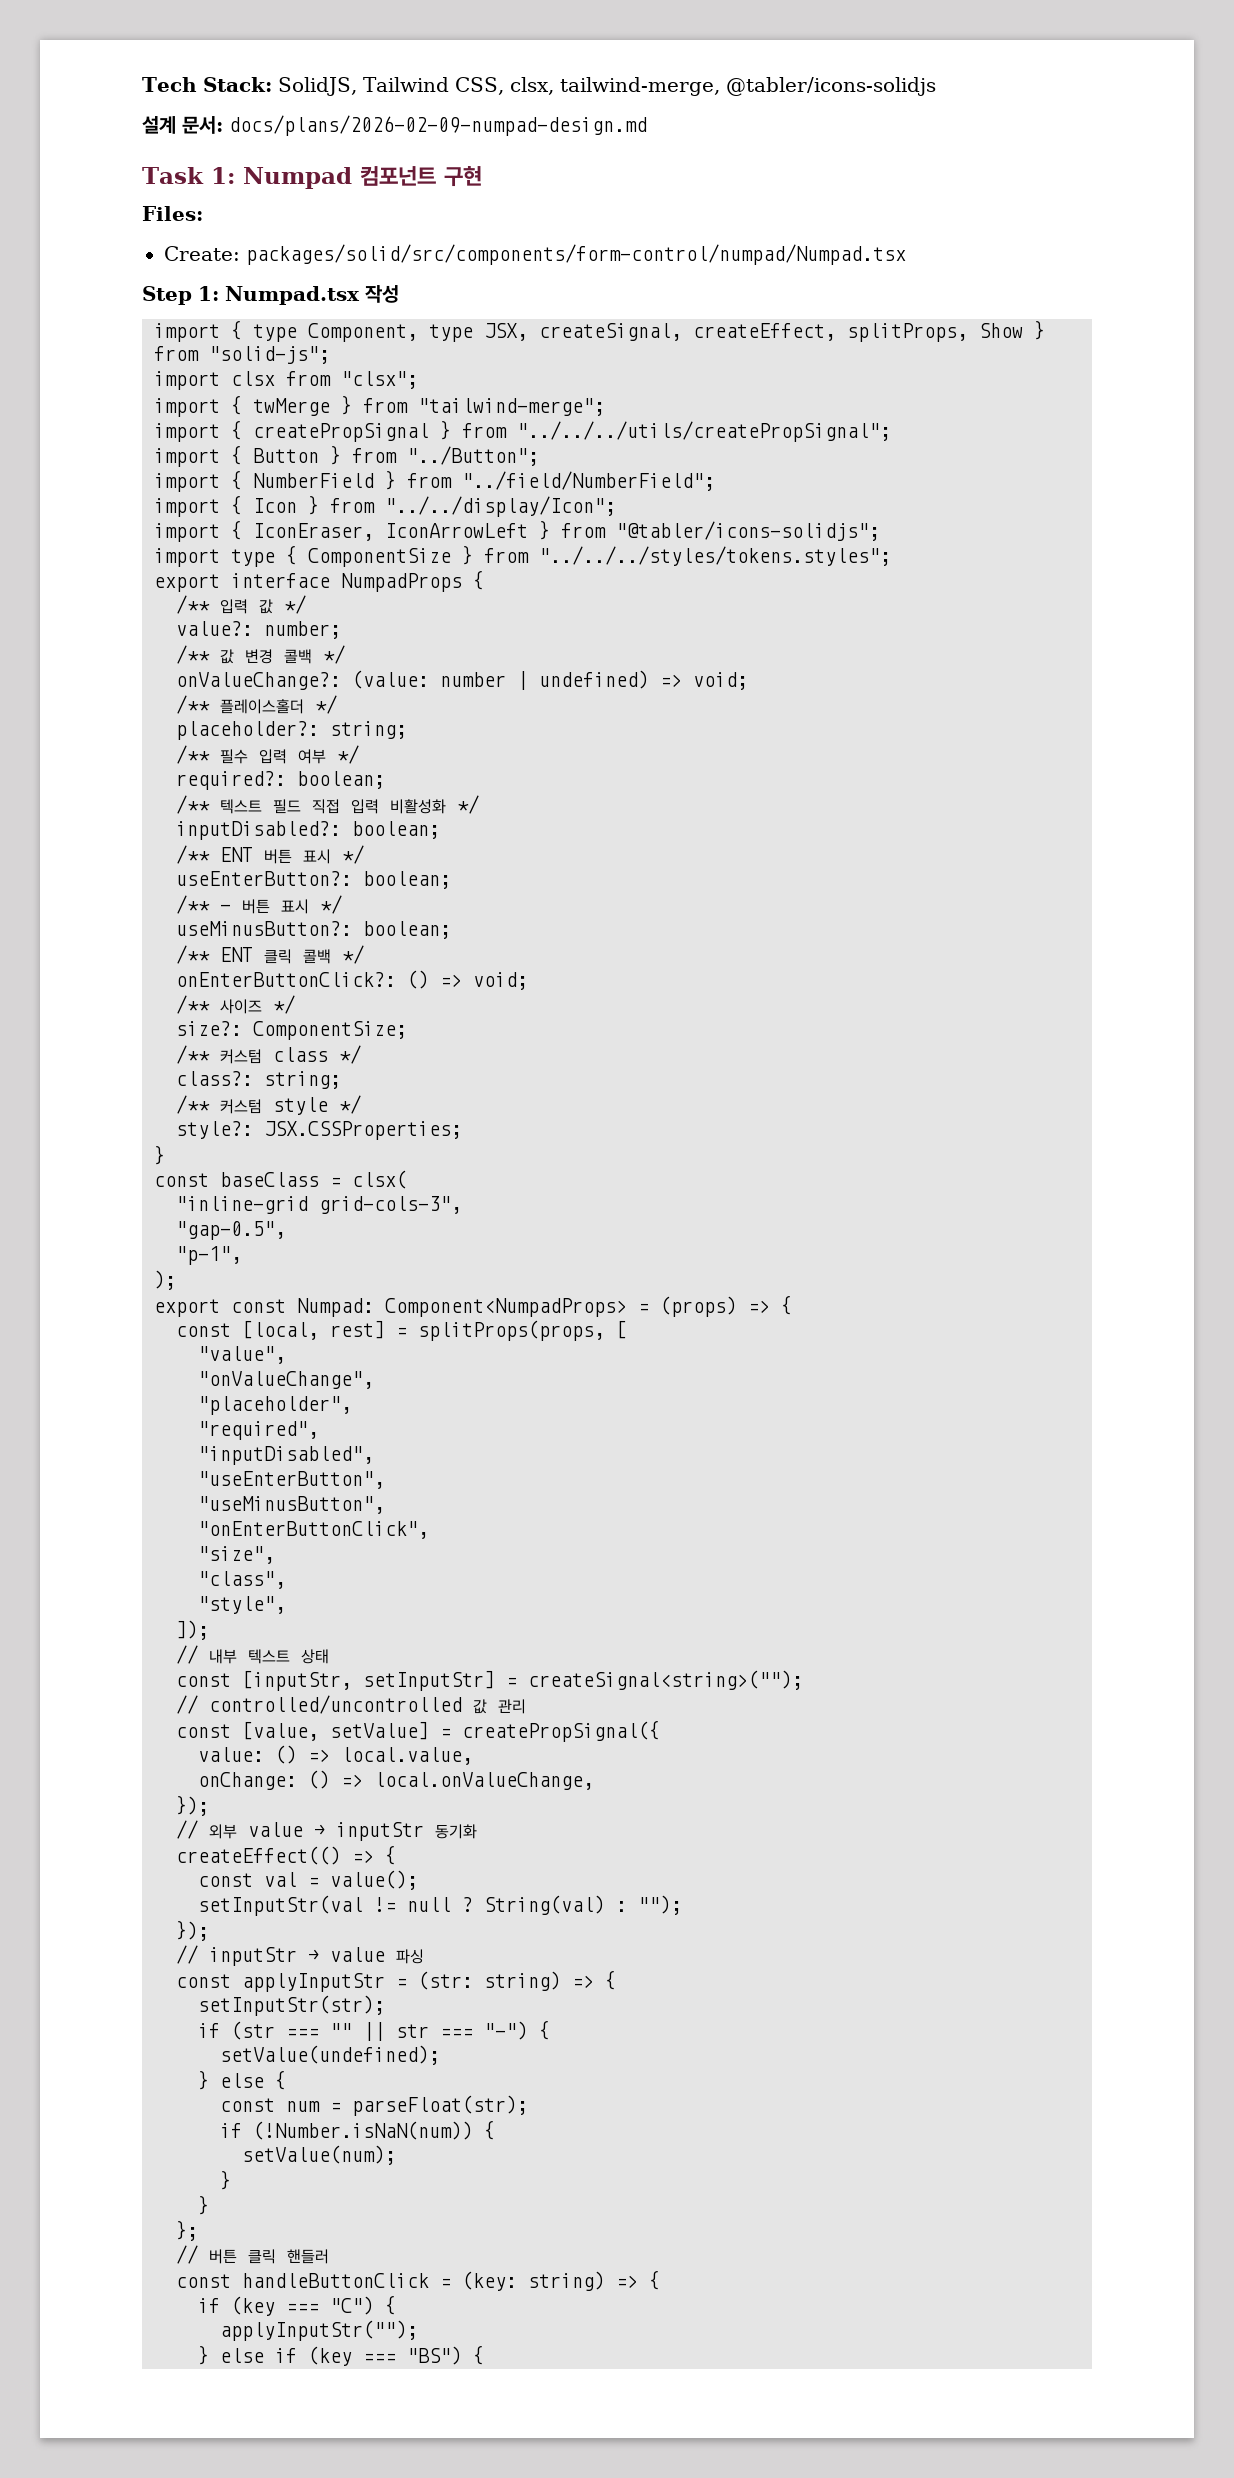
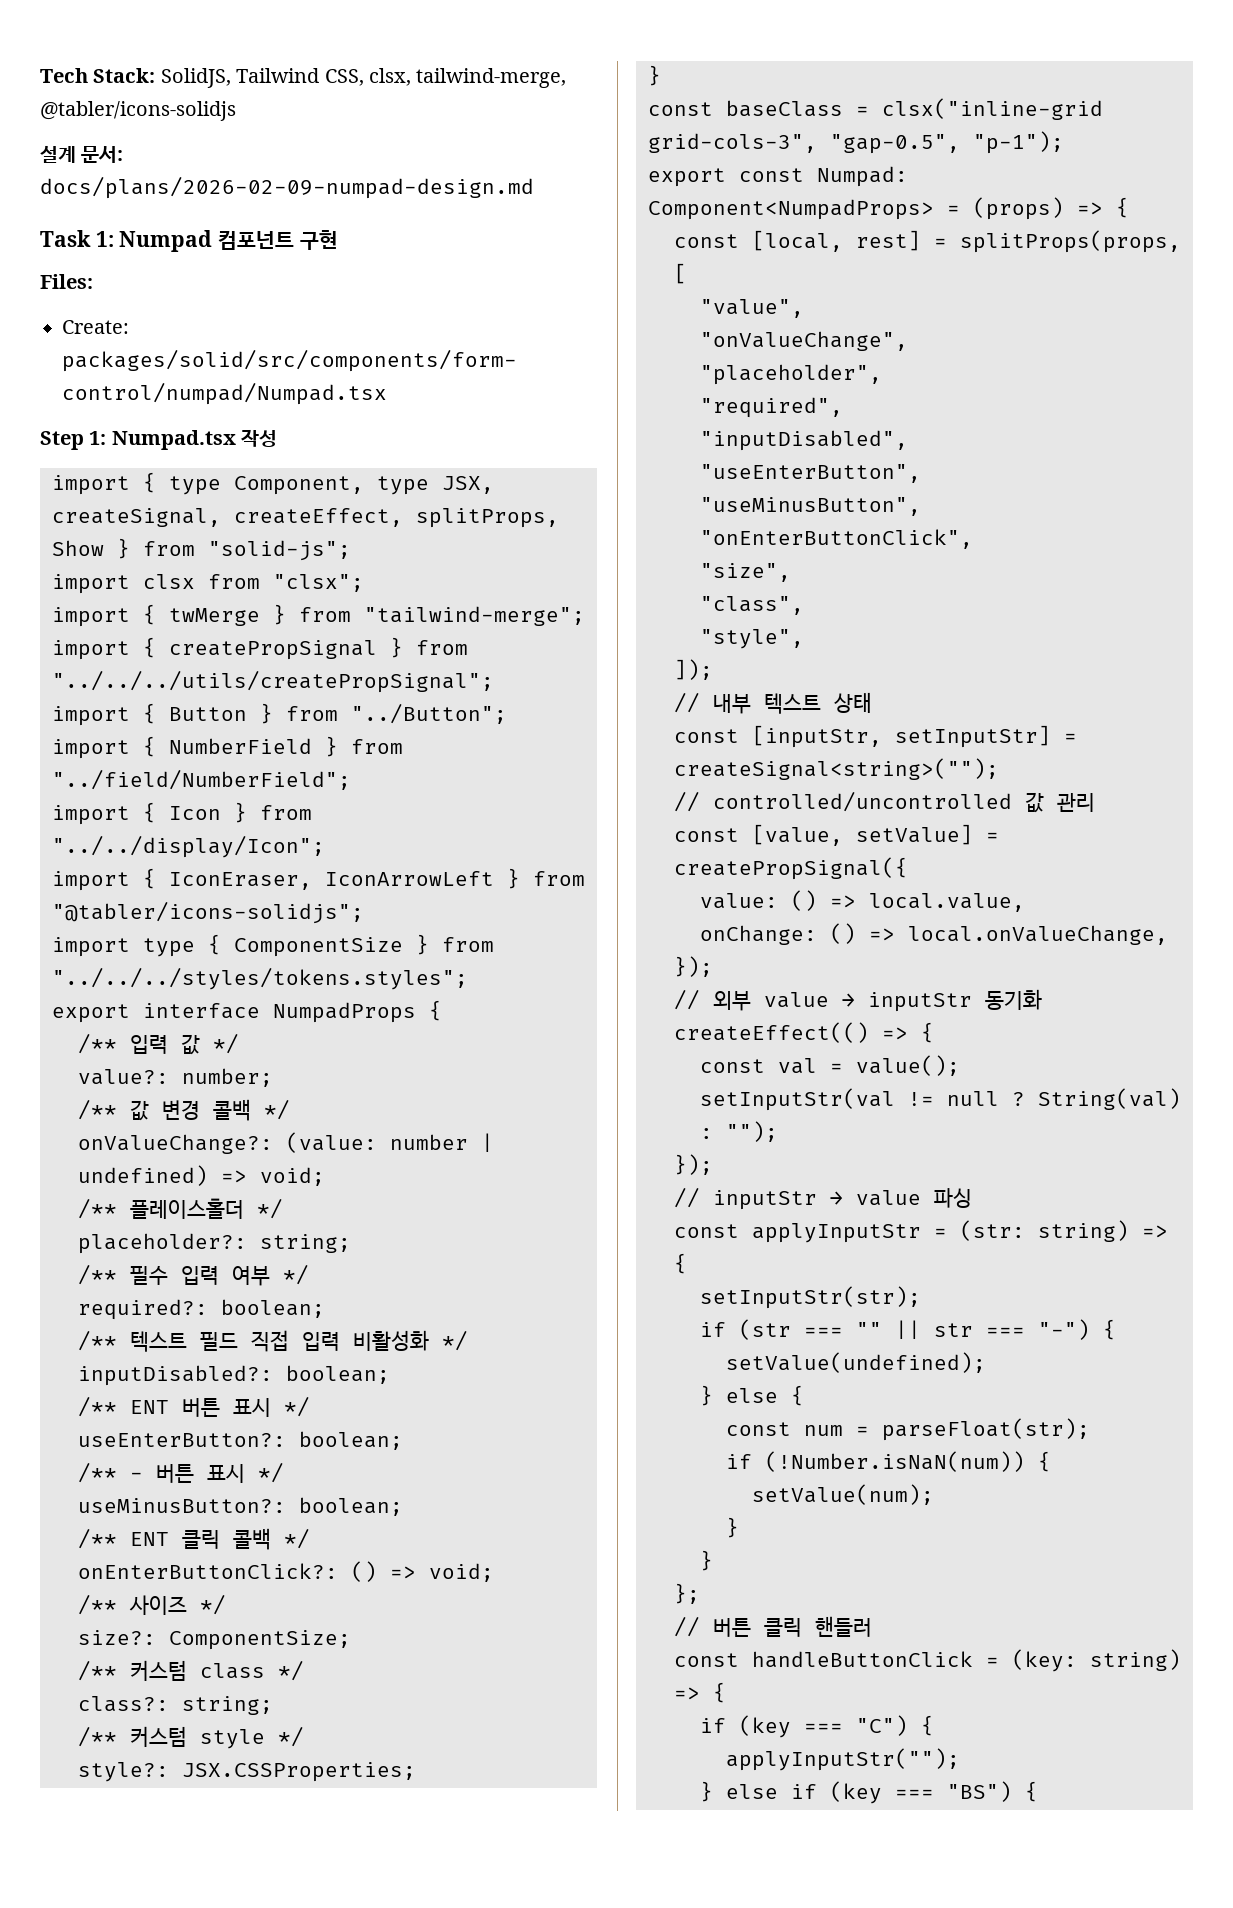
[352,1170,407,1189] [176,1196,308,1214] clsx( // "inline-grid -> [882,98,1103,120] clsx("inline-grid
(462, 1205) // -> (817, 143) none
[176,1246,242,1265] [154,1270,176,1290] // "p-1", // ); -> [973,131,1064,154] "p-1");

